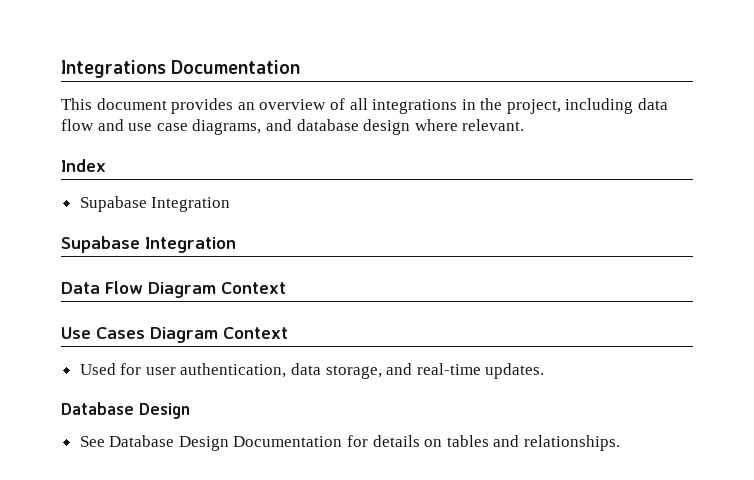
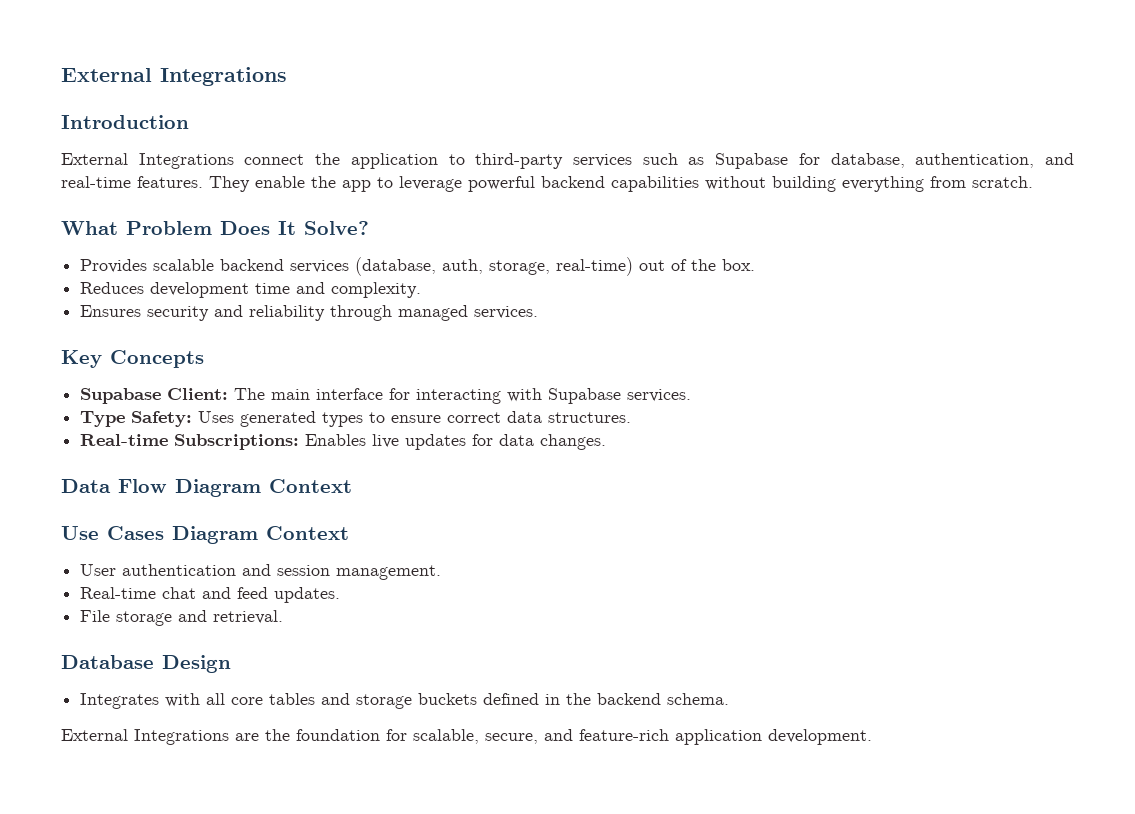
[61,60,301,78] [61,98,669,114] [61,119,525,135] [61,159,106,172] [79,196,231,212] [61,236,236,253] Integrations Documentation // This document provides an overview of all integrations in the project, including data flow and use case diagrams, and database design where relevant. // Index // Supabase Integration // Supabase Integration -> [61,67,287,86] [61,115,189,129] [61,153,1074,169] [61,176,1033,192] [61,221,369,235] [80,257,756,276] [80,282,422,298] [80,305,539,321] [61,350,204,368] [80,388,692,404] [80,411,632,427] [80,434,607,450] External Integrations // Introduction // External Integrations connect the application to third-party services such as Supabase for database, authentication, and real-time features. They enable the app to leverage powerful backend capabilities without building everything from scratch. // What Problem Does It Solve? // Provides scalable backend services (database, auth, storage, real-time) out of the box. // Reduces development time and complexity. // Ensures security and reliability through managed services. // Key Concepts // Supabase Client: The main interface for interacting with Supabase services. // Type Safety: Uses generated types to ensure correct data structures. // Real-time Subscriptions: Enables live updates for data changes.
[79,363,545,379] [61,402,190,419] [79,435,621,451] Used for user authentication, data storage, and real-time updates. // Database Design // See Database Design Documentation for details on tables and relationships. -> [80,564,442,580] [80,587,341,603] [80,610,284,626] [61,655,231,673] [80,693,730,709] [61,729,872,745] User authentication and session management. // Real-time chat and feed updates. // File storage and retrieval. // Database Design // Integrates with all core tables and storage buckets defined in the backend schema. // External Integrations are the foundation for scalable, secure, and feature-rich application development.

